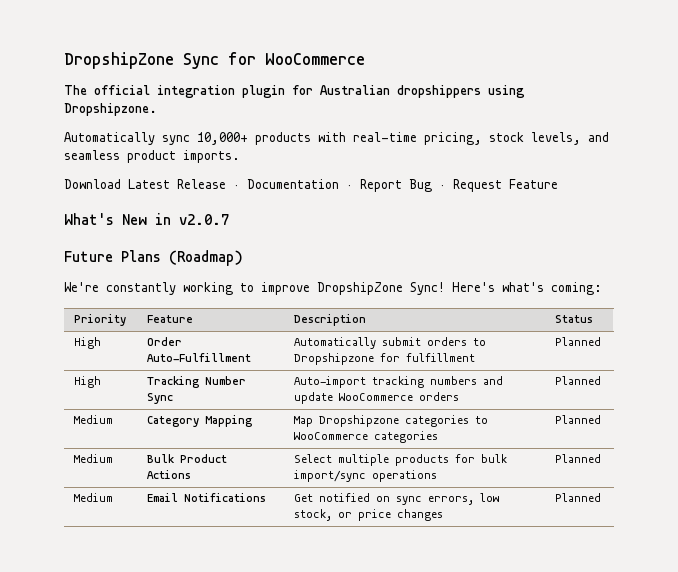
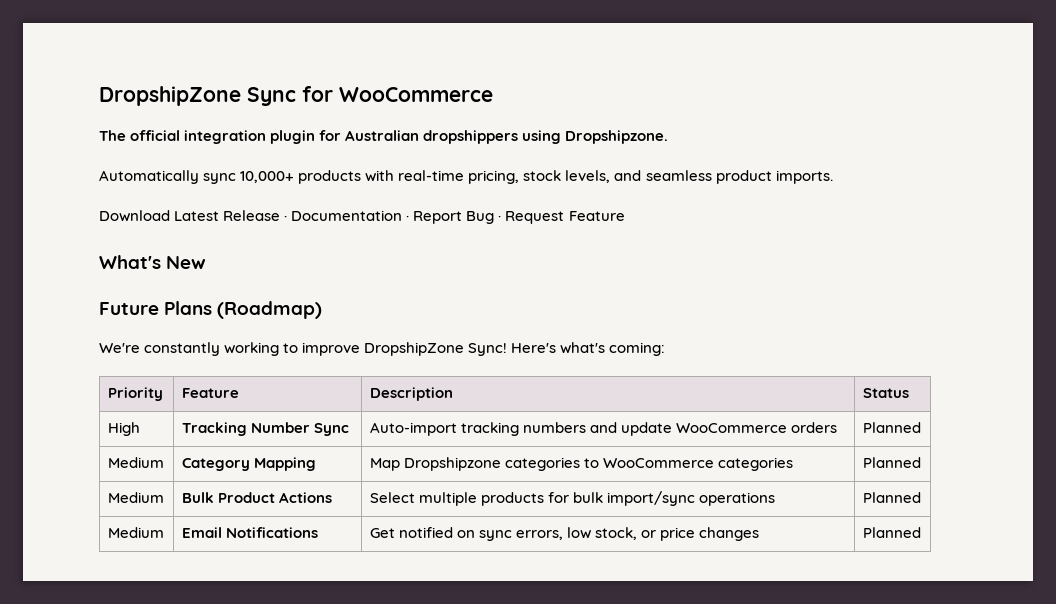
[155,213,229,225] in v2.0.7 -> (207, 262) none
[74,337,102,349] [147,337,183,346] [147,353,252,362] [294,337,487,349] [294,353,476,365] [555,337,602,346] // High | Order Auto-Fulfillment | Automatically submit orders to Dropshipzone for fulfillment | Planned -> (909, 393) none

